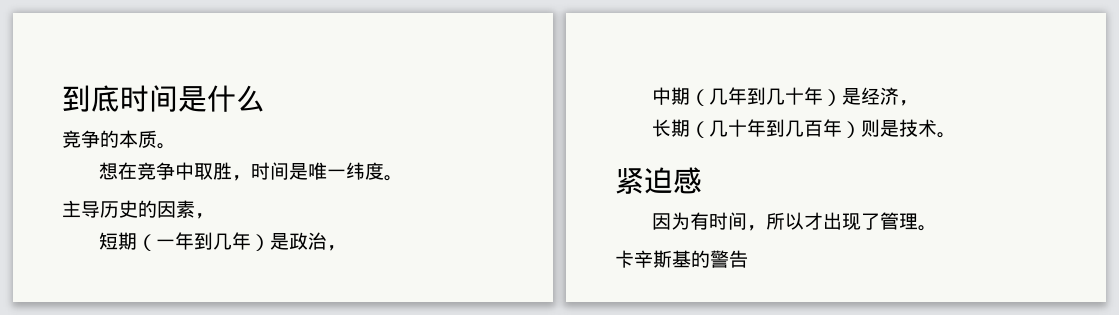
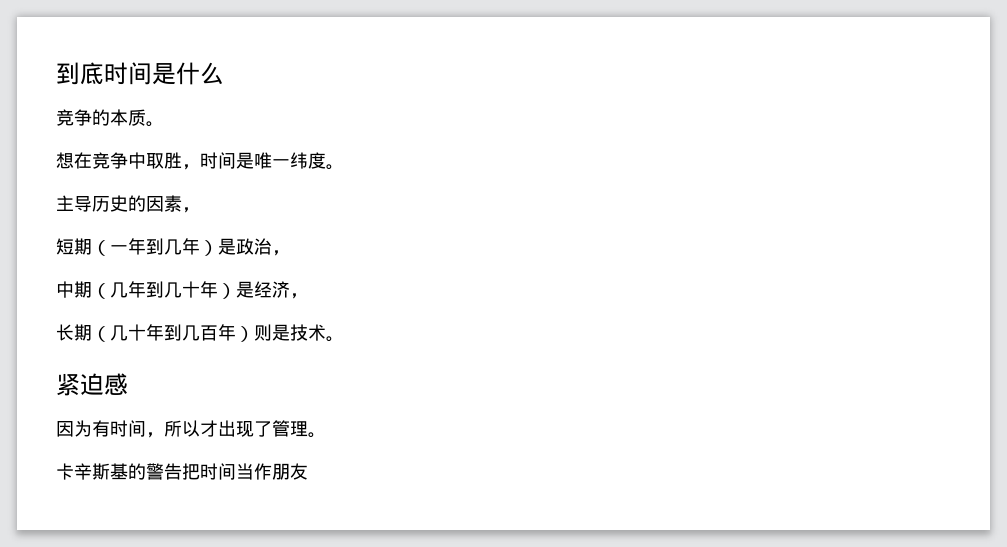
(748, 259) none -> [182,463,308,480] 把时间当作朋友

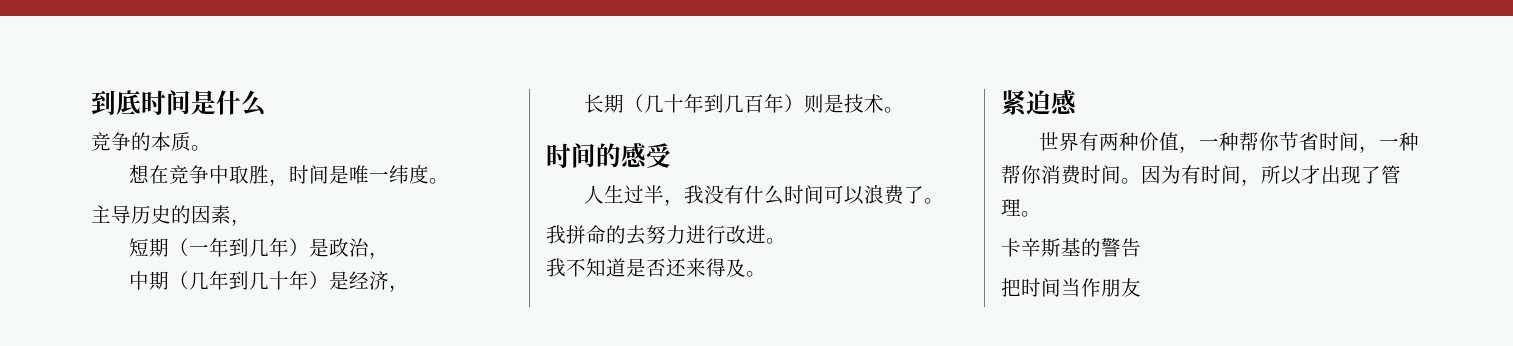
[56,373,128,396] 紧迫感 // -> [546,143,671,168] [584,185,945,206] [546,225,786,245] [546,258,766,277] [1001,90,1078,116] [1039,131,1420,153] [1001,165,1141,185] 时间的感受 // 人生过半，我没有什么时间可以浪费了。 // 我拼命的去努力进行改进。 // 我不知道是否还来得及。 // 紧迫感 // 世界有两种价值，一种帮你节省时间，一种帮你消费时间。
(182, 471) none -> (1141, 247) //

